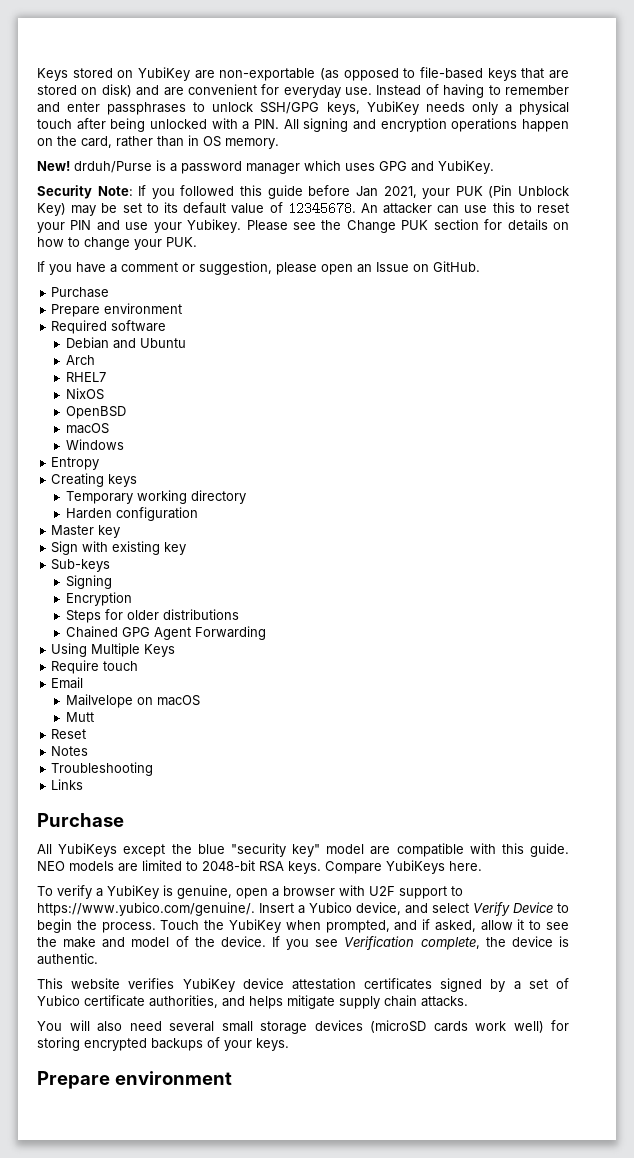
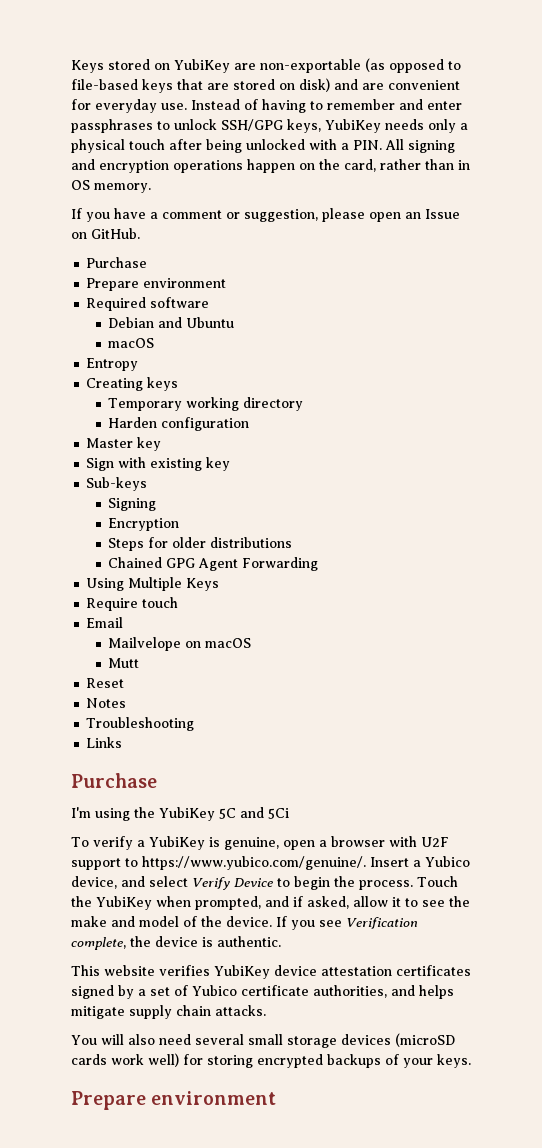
[37,160,494,174] [37,185,570,199] [37,202,569,216] [37,219,570,233] [37,237,197,250] // New! drduh/Purse is a password manager which uses GPG and YubiKey. // Security Note: If you followed this guide before Jan 2021, your PUK (Pin Unblock Key) may be set to its default value of 12345678. An attacker can use this to reset your PIN and use your Yubikey. Please see the Change PUK section for details on how to change your PUK. -> (151, 188) none
[65,355,95,365] [65,372,106,382] [65,388,104,400] [65,406,126,419] [65,423,109,434] [65,439,124,450] // Arch // RHEL7 // NixOS // OpenBSD // macOS // Windows -> [108,338,155,348] // macOS
[37,843,569,857] [37,860,482,874] All YubiKeys except the blue "security key" model are compatible with this guide. NEO models are limited to 2048-bit RSA keys. Compare YubiKeys here. -> [71,807,289,821] I'm using the YubiKey 5C and 5Ci

